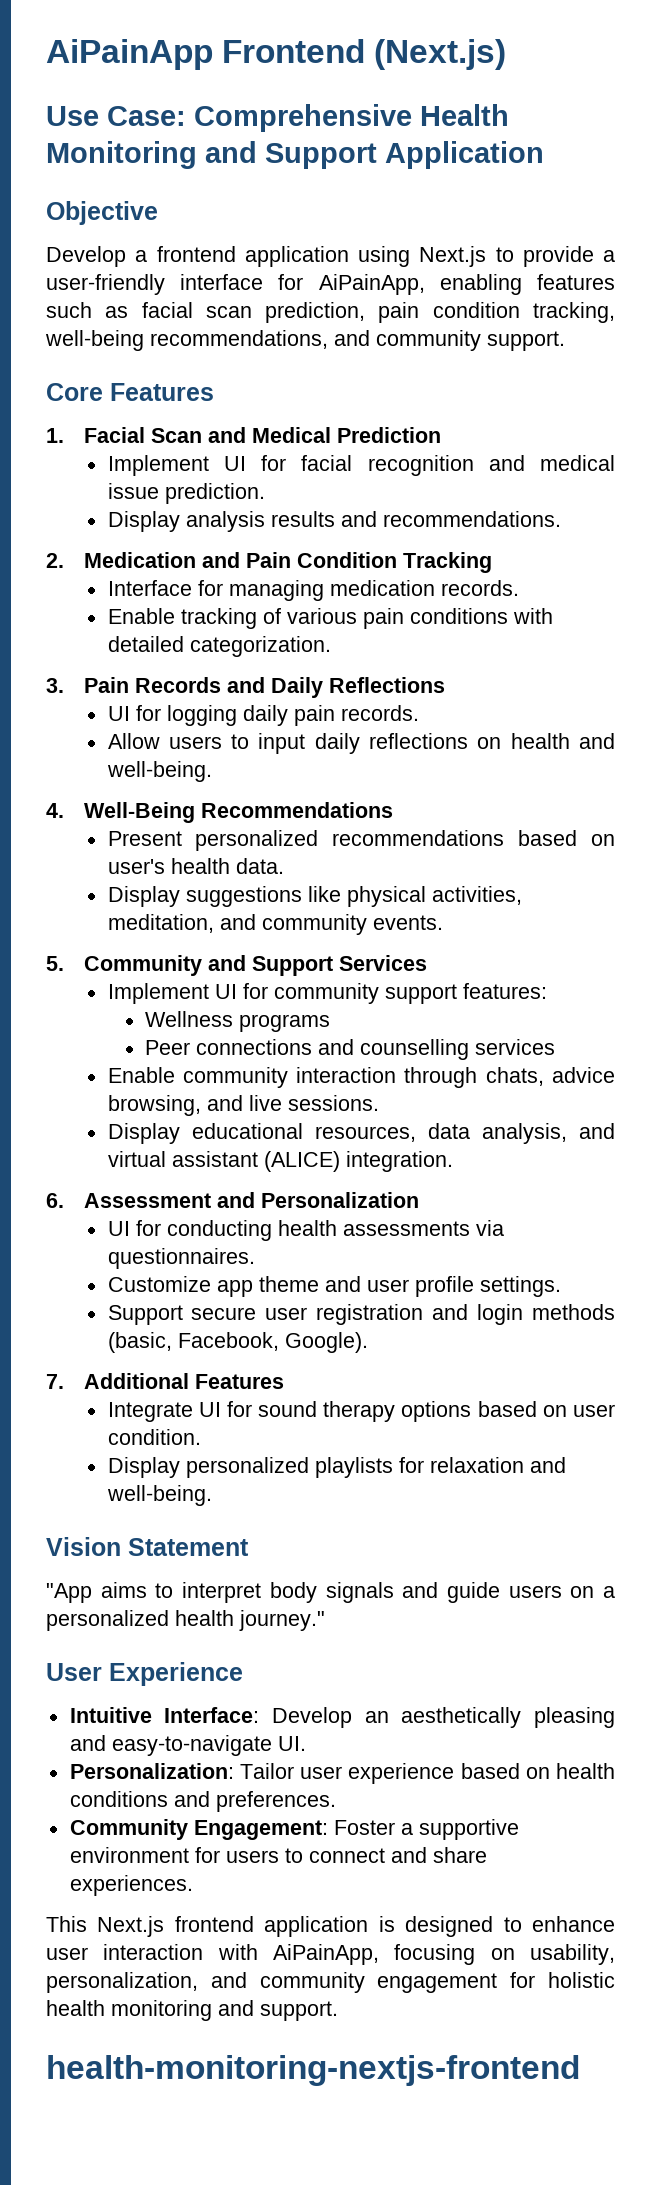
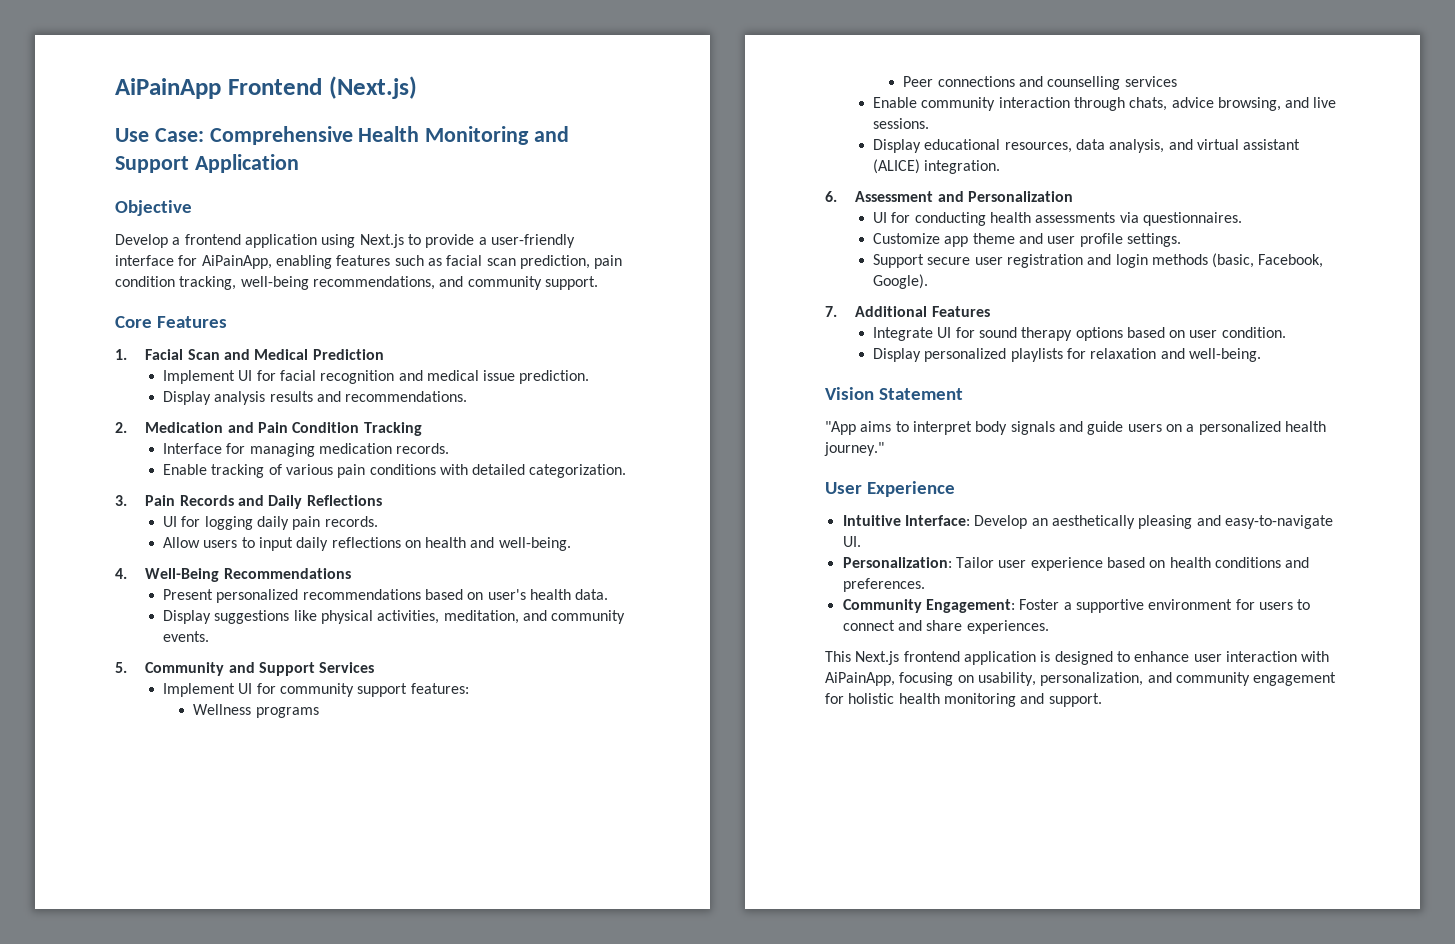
[46,2055,580,2086] // health-monitoring-nextjs-frontend -> (1102, 700) none

